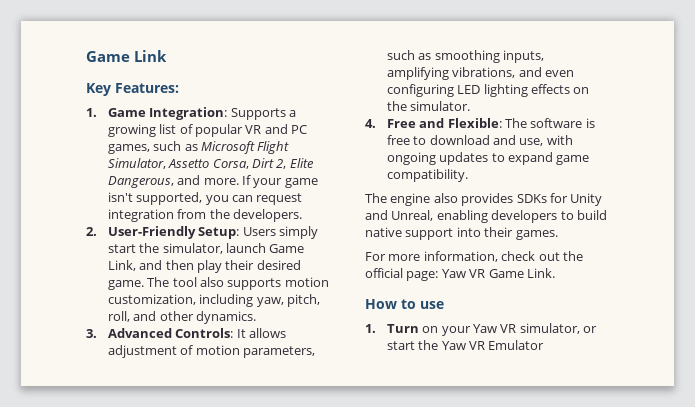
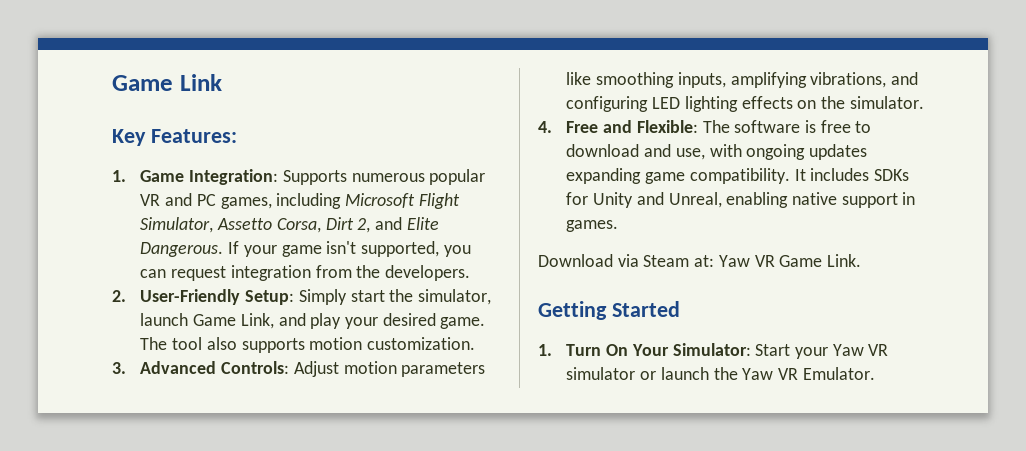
[289,110,297,117] [107,124,193,137] a growing list of -> [351,173,425,182] numerous
[153,141,198,151] such as -> [276,193,342,209] including
[289,158,314,168] [107,175,239,188] Elite Dangerous, and more. -> [374,217,439,230] [140,242,224,257] and Elite Dangerous.
[242,226,319,239] Users simply -> [298,289,347,305] Simply
[165,260,255,273] then play their -> [310,313,378,329] play your
[107,294,321,307] [107,311,257,324] [86,328,287,338] [107,345,316,358] [386,50,432,60] customization, including yaw, pitch, roll, and other dynamics. // 3. Advanced Controls: It allows adjustment of motion parameters, such as -> [366,337,475,350] [112,361,486,377] [566,72,592,85] customization. // 3. Advanced Controls: Adjust motion parameters like
[545,70,575,77] even -> (918, 78) none
[491,152,554,165] to expand -> [566,168,642,184] expanding
[365,193,514,206] // The engine also provides -> [794,168,870,181] It includes
[491,210,607,223] [365,227,558,240] [365,251,583,262] [365,268,439,281] developers to build native support into their games. // For more information, check out the official page: -> [791,192,916,208] [566,220,619,232] [538,254,715,267] native support in games. // Download via Steam at:
[365,299,444,309] How to use -> [538,301,680,320] Getting Started
[422,323,598,336] [386,341,415,350] on your Yaw VR simulator, or start -> [606,343,889,359] [566,367,709,380] On Your Simulator: Start your Yaw VR simulator or launch
[488,340,545,350] Emulator -> [802,367,875,380] Emulator.

